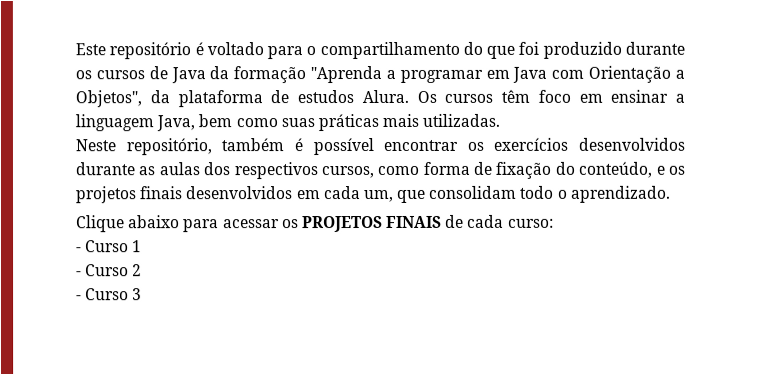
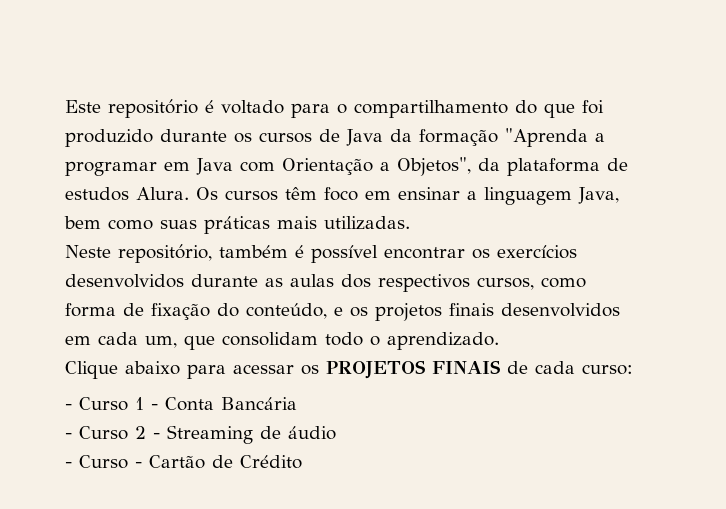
(143, 246) none -> [151,397,297,411] - Conta Bancária
[76,288,143,301] // - Curso 3 -> [153,425,336,444] [65,455,302,469] - Streaming de áudio // - Curso - Cartão de Crédito

